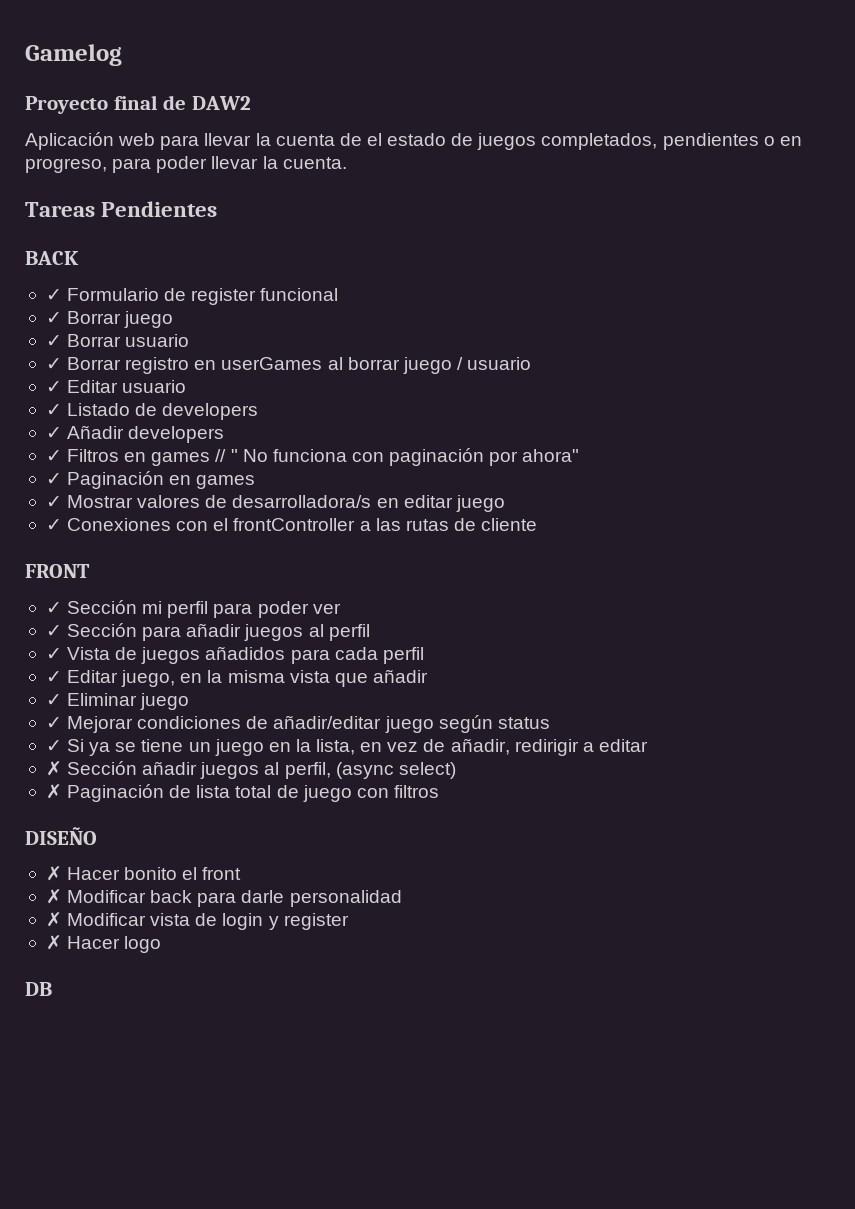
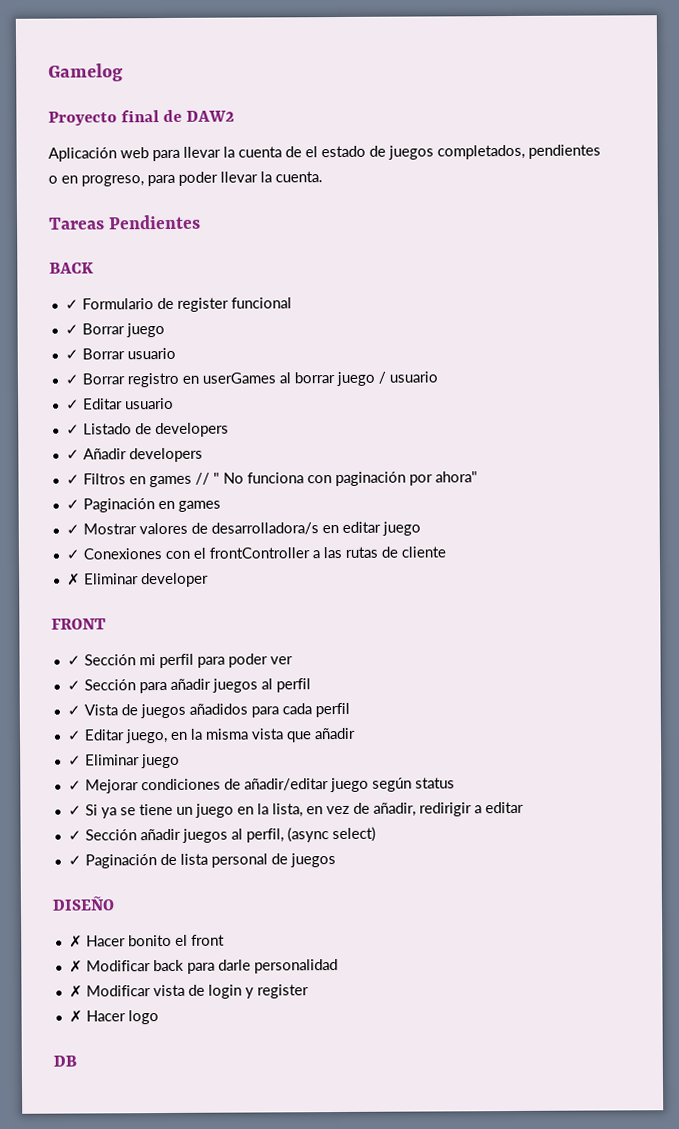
(538, 524) none -> [66,572,209,588] // ✗ Eliminar developer
[45,761,62,776] ✗ -> [67,830,82,841] ✓
[45,784,62,799] ✗ -> [67,855,82,866] ✓
[235,785,439,802] total de juego con filtros -> [210,853,336,868] personal de juegos

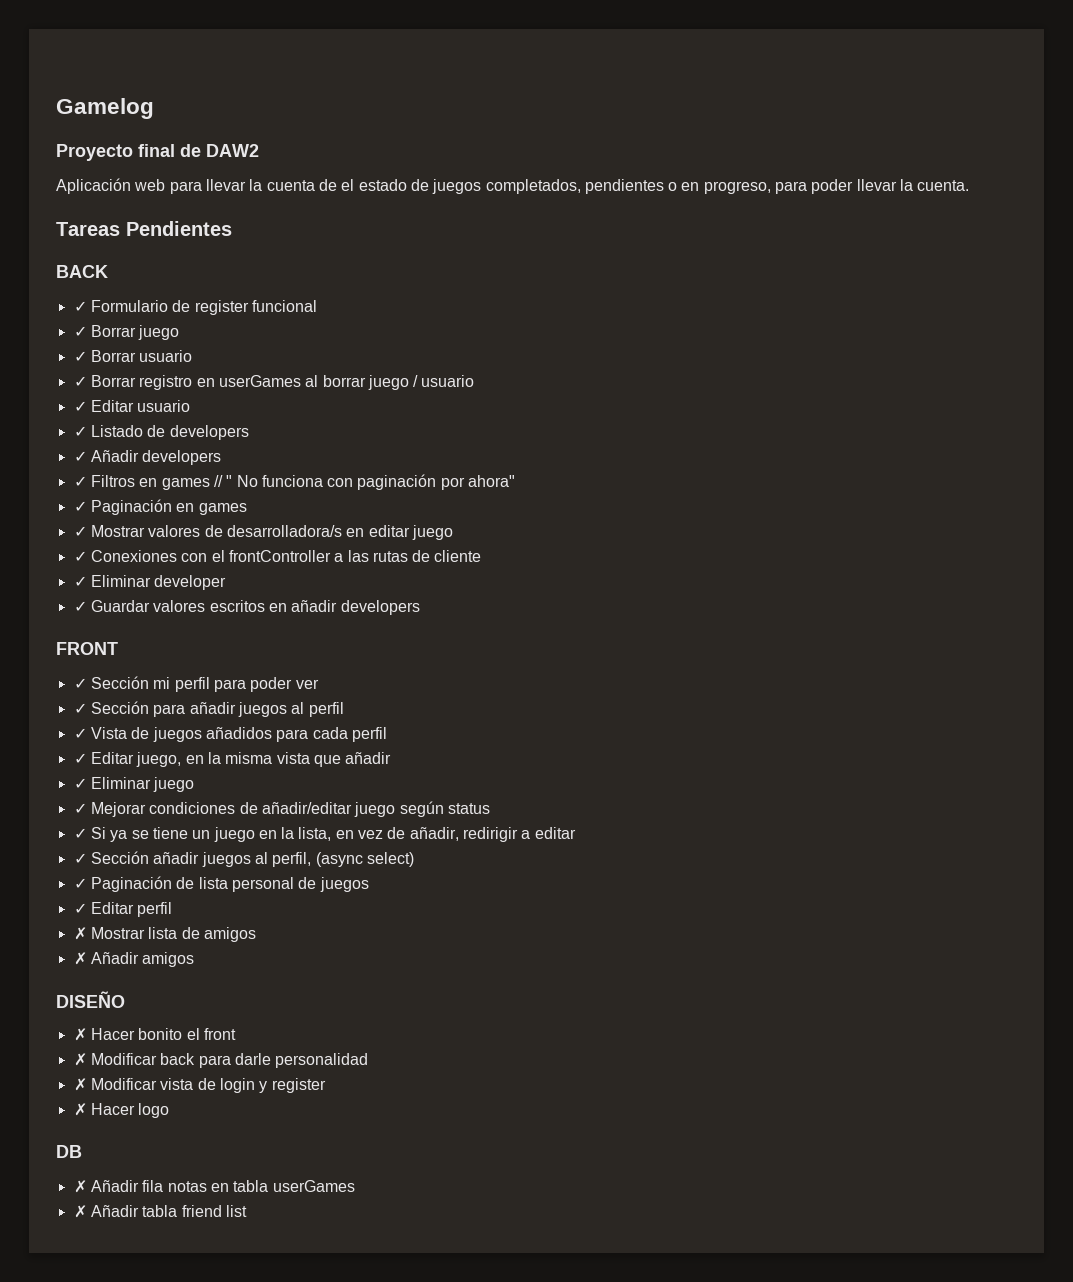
[66,573,81,586] ✗ -> [73,576,87,587] ✓
(209, 580) none -> [73,600,420,615] // ✓ Guardar valores escritos en añadir developers
(336, 860) none -> [73,902,173,917] [73,927,256,942] [73,952,195,967] // ✓ Editar perfil // ✗ Mostrar lista de amigos // ✗ Añadir amigos
(77, 1061) none -> [73,1180,355,1193] [73,1205,247,1218] // ✗ Añadir fila notas en tabla userGames // ✗ Añadir tabla friend list

